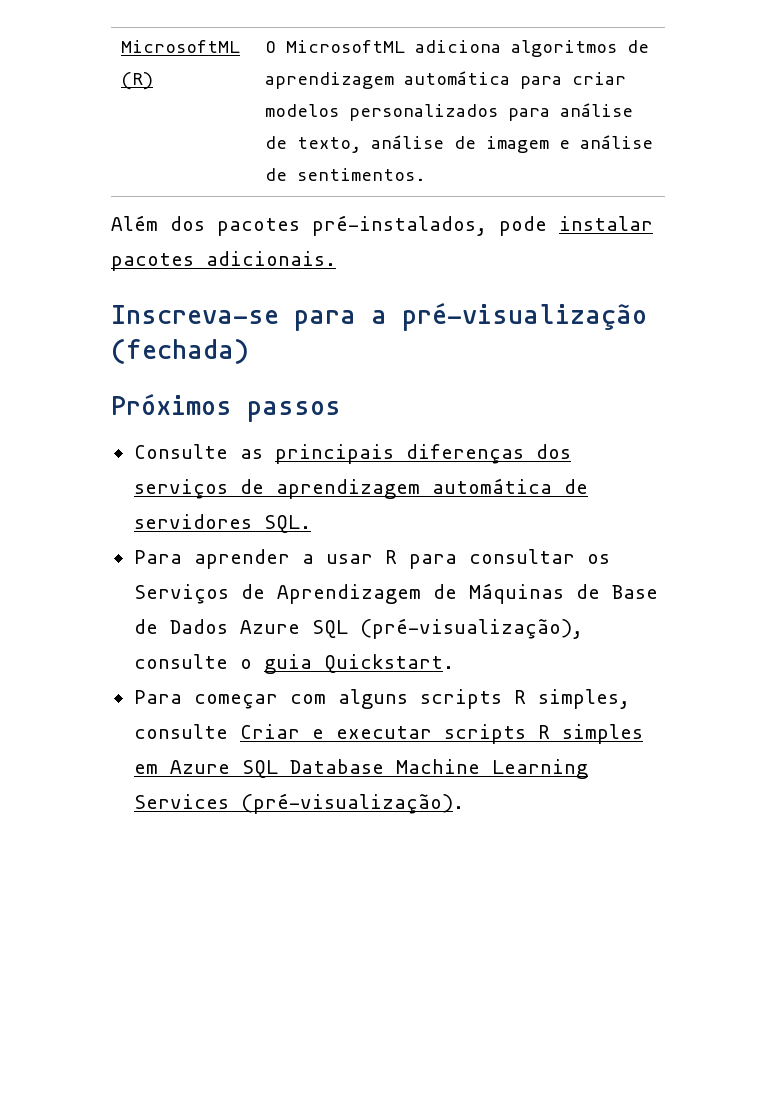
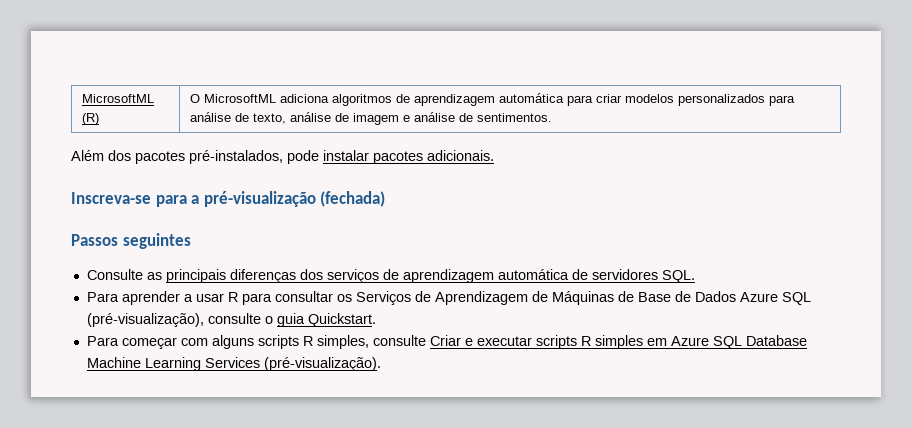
[111,393,341,422] Próximos passos -> [71,233,191,249] Passos seguintes

